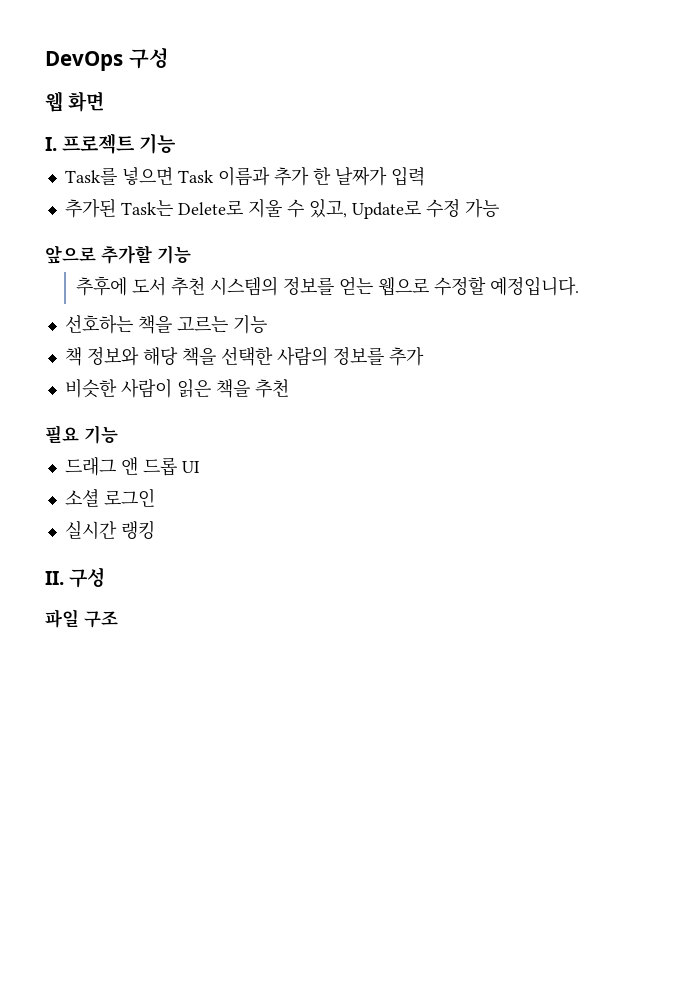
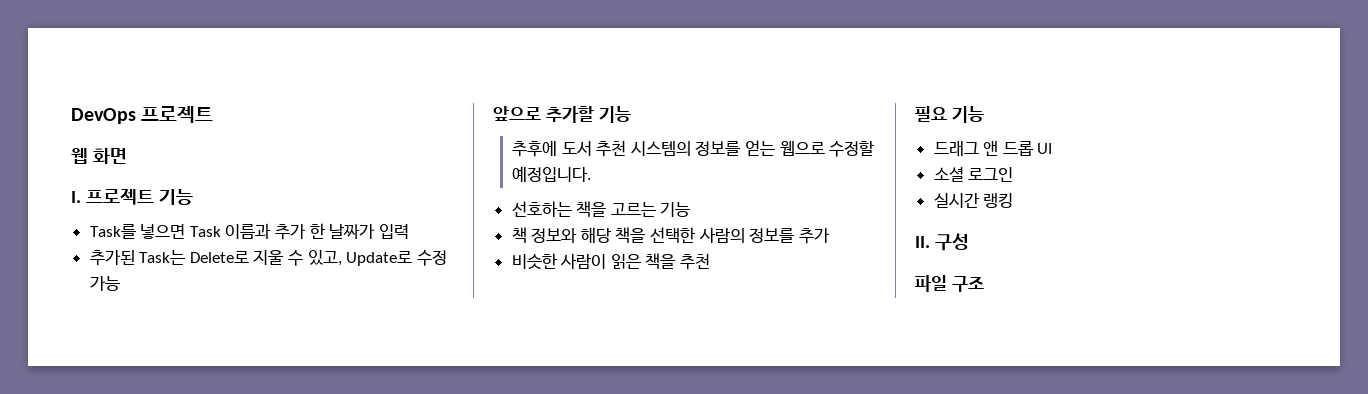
[128,47,169,69] 구성 -> [141,106,214,123] 프로젝트

